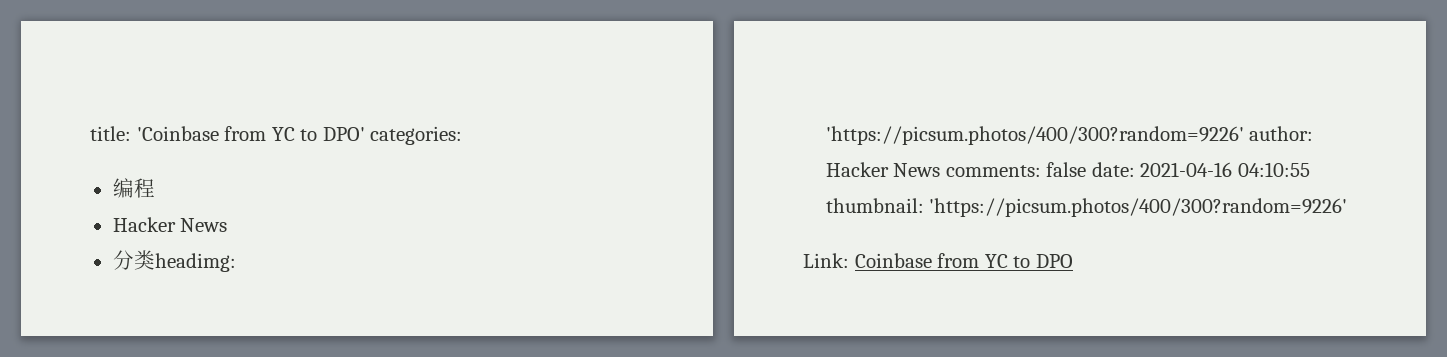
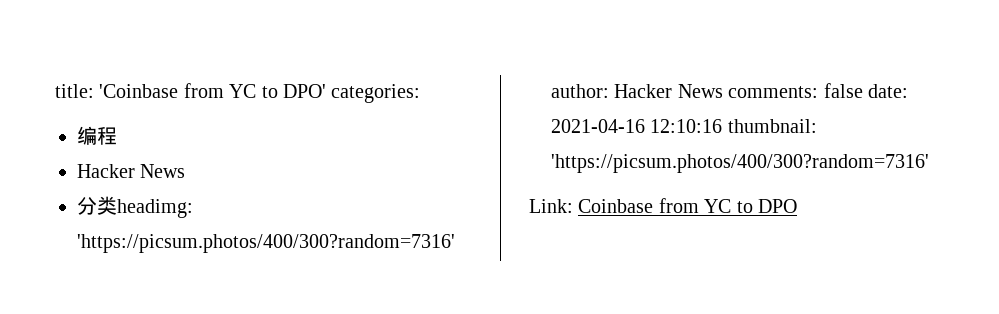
[825,126,1244,145] 'https://picsum.photos/400/300?random=9226' -> [77,234,455,253] 'https://picsum.photos/400/300?random=7316'
[1237,162,1310,177] [825,198,1348,217] 04:10:55 thumbnail: 'https://picsum.photos/400/300?random=9226' -> [650,119,817,133] [551,154,929,173] 12:10:16 thumbnail: 'https://picsum.photos/400/300?random=7316'

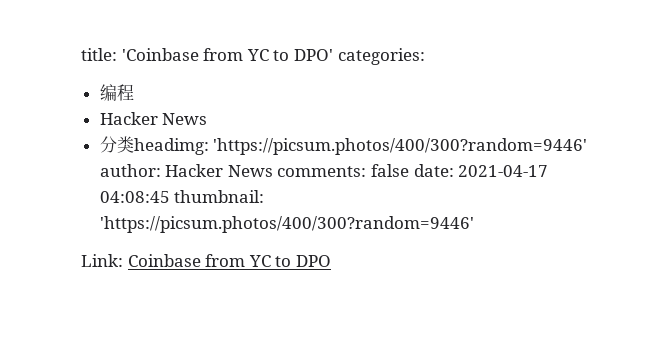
[77,234,455,253] 'https://picsum.photos/400/300?random=7316' -> [213,138,588,155] 'https://picsum.photos/400/300?random=9446'
[551,119,817,133] [551,154,929,173] 2021-04-16 12:10:16 thumbnail: 'https://picsum.photos/400/300?random=7316' -> [458,165,549,177] [99,190,265,203] [99,216,474,233] 2021-04-17 04:08:45 thumbnail: 'https://picsum.photos/400/300?random=9446'

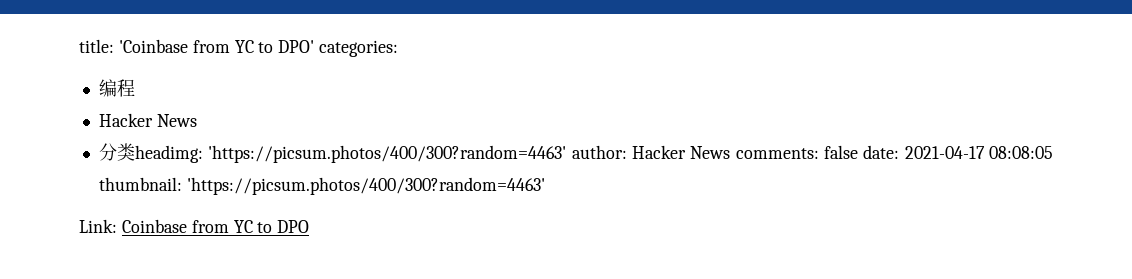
[213,138,588,155] 'https://picsum.photos/400/300?random=9446' -> [208,145,567,163] 'https://picsum.photos/400/300?random=4463'
[99,190,265,203] [99,216,474,233] 04:08:45 thumbnail: 'https://picsum.photos/400/300?random=9446' -> [989,146,1054,159] [98,177,545,195] 08:08:05 thumbnail: 'https://picsum.photos/400/300?random=4463'

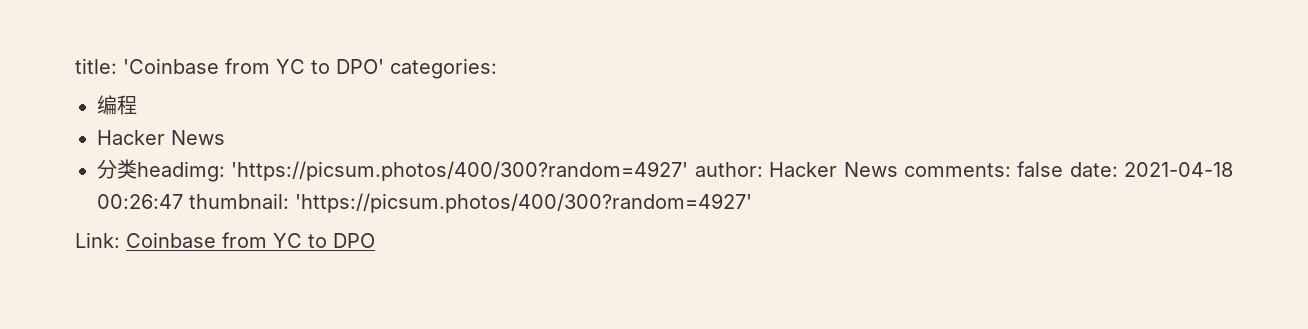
[208,145,567,163] 'https://picsum.photos/400/300?random=4463' -> [231,161,689,181] 'https://picsum.photos/400/300?random=4927'
[904,146,1054,159] [98,177,545,195] 2021-04-17 08:08:05 thumbnail: 'https://picsum.photos/400/300?random=4463' -> [1124,162,1233,177] [97,193,752,213] 2021-04-18 00:26:47 thumbnail: 'https://picsum.photos/400/300?random=4927'

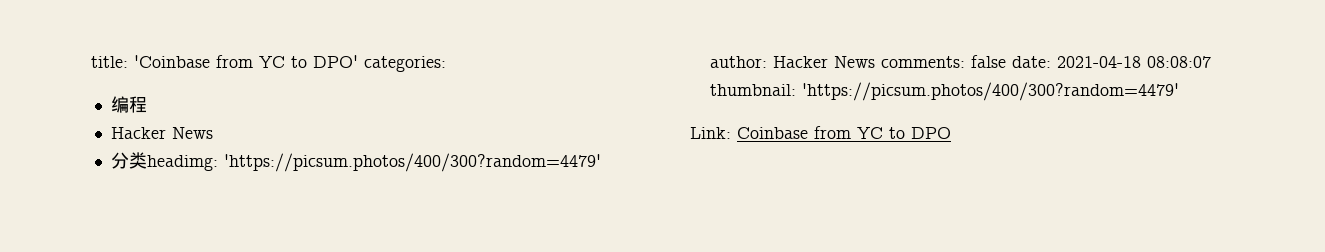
[231,161,689,181] 'https://picsum.photos/400/300?random=4927' -> [223,153,601,172] 'https://picsum.photos/400/300?random=4479'
[97,193,752,213] 00:26:47 thumbnail: 'https://picsum.photos/400/300?random=4927' -> [1146,56,1211,68] [709,82,1179,101] 08:08:07 thumbnail: 'https://picsum.photos/400/300?random=4479'

